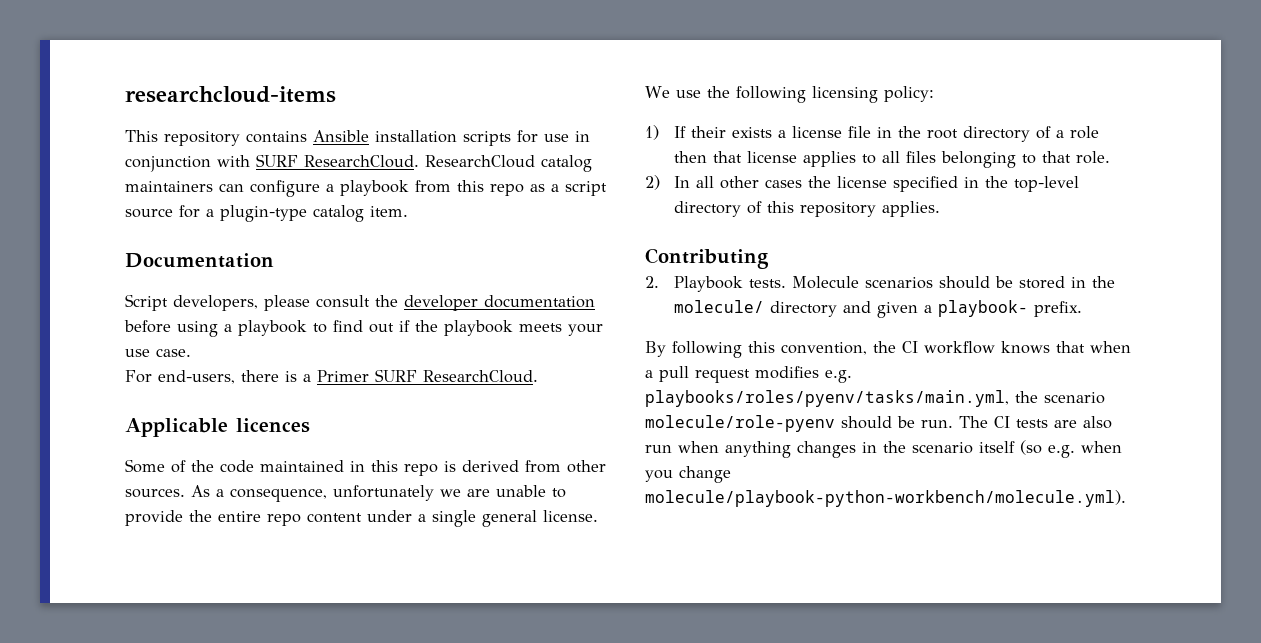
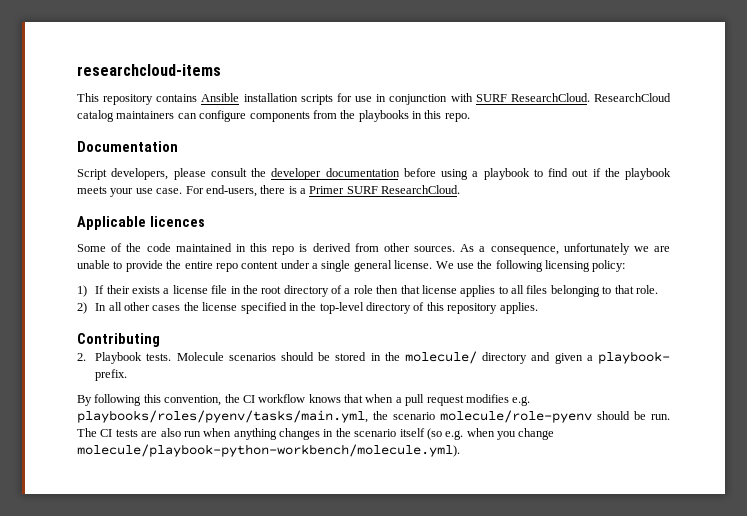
[326,180,607,196] [125,205,408,222] a playbook from this repo as a script source for a plugin-type catalog item. -> [249,110,470,122] components from the playbooks in this repo.
(191, 352) // -> (183, 191) none

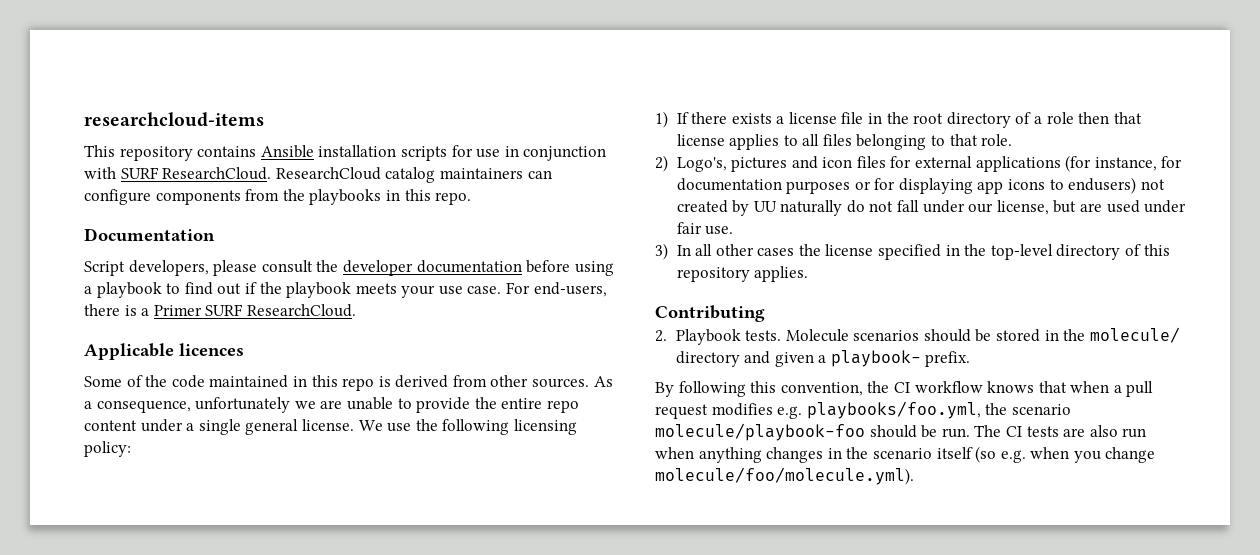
[106,285,130,294] their -> [691,112,728,124] there
(87, 308) none -> [676,155,1183,172] [676,177,1165,194] [676,200,1187,216] [676,222,734,235] [655,243,668,260] Logo's, pictures and icon files for external applications (for instance, for documentation purposes or for displaying app icons to endusers) not created by UU naturally do not fall under our license, but are used under fair use. // 3)
[77,410,592,423] playbooks/roles/pyenv/tasks/main.yml, the scenario molecule/role-pyenv -> [806,401,1071,419] [655,423,865,441] playbooks/foo.yml, the scenario molecule/playbook-foo
[77,444,460,457] molecule/playbook-python-workbench/molecule.yml). -> [655,467,914,485] molecule/foo/molecule.yml).

